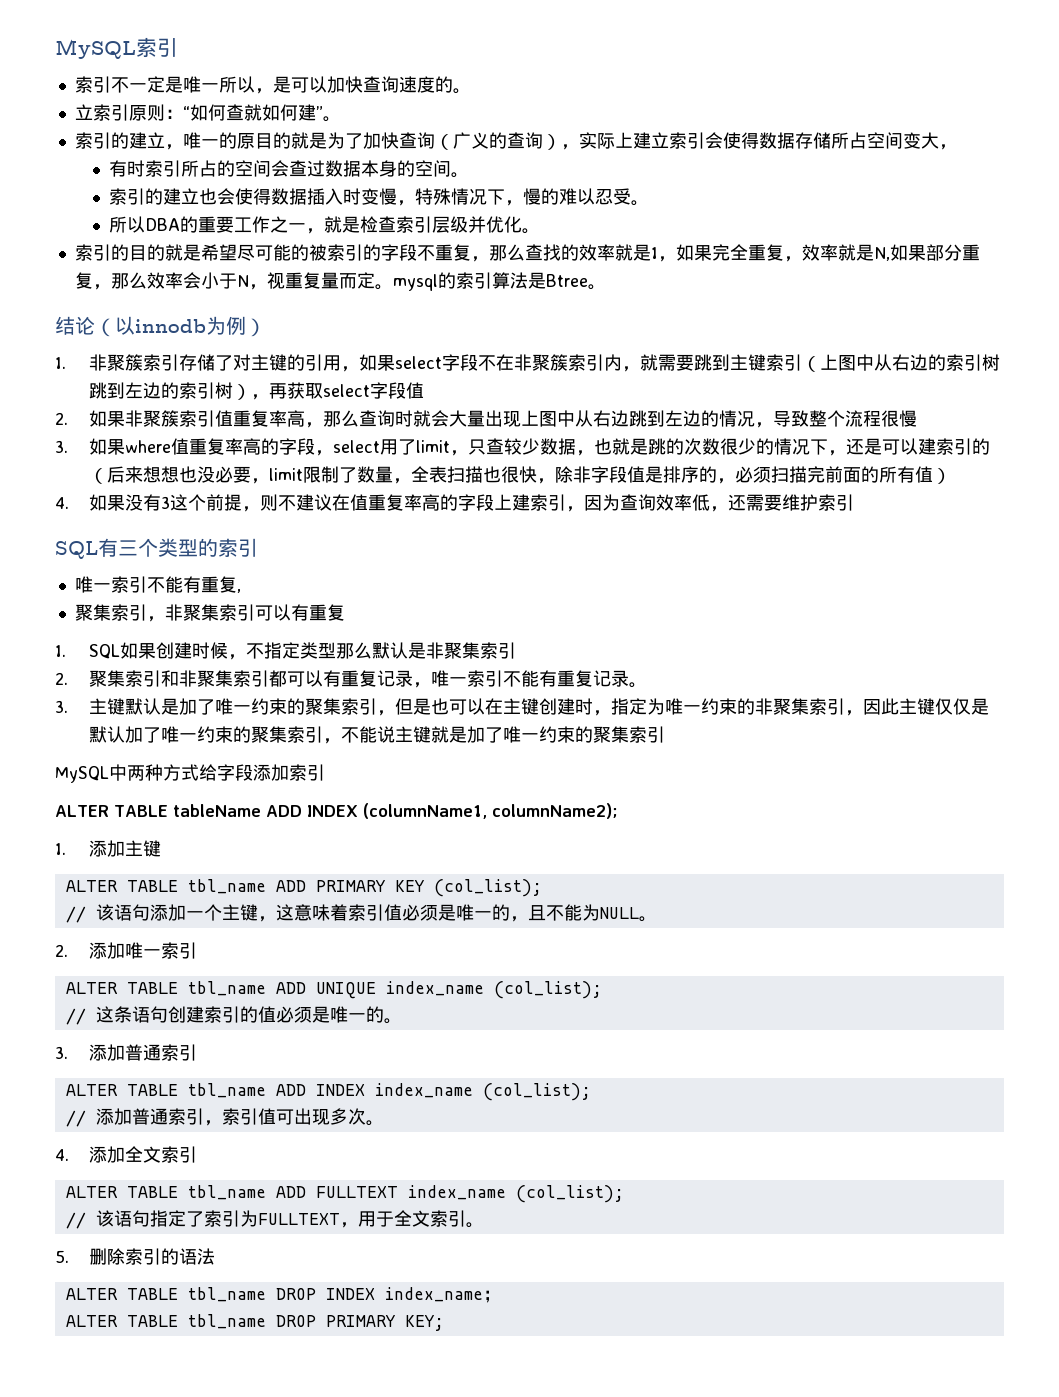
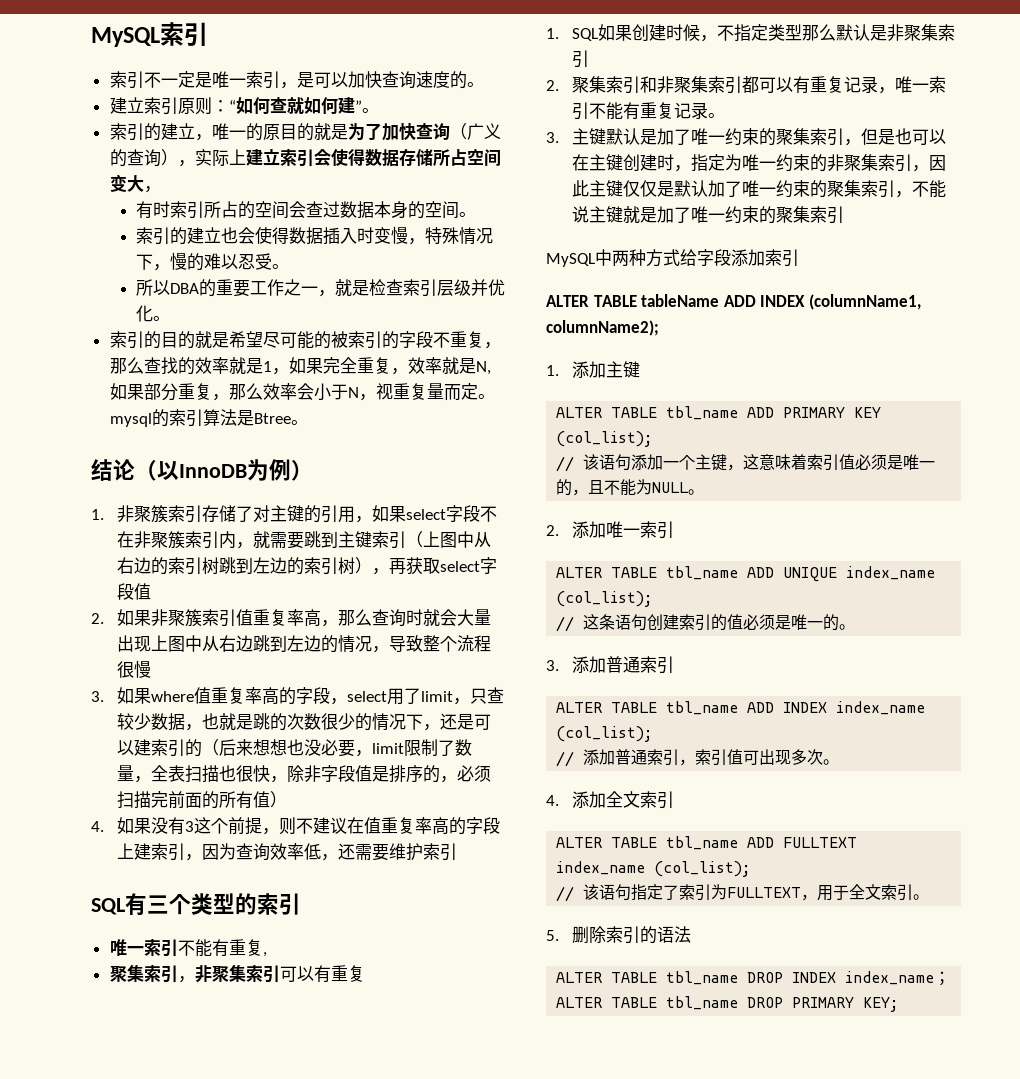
[218,76,255,93] 所以 -> [245,71,280,89] 索引
(471, 91) none -> [109,97,127,114] 建
[135,319,206,333] innodb -> [179,464,247,478] InnoDB

